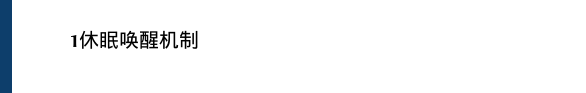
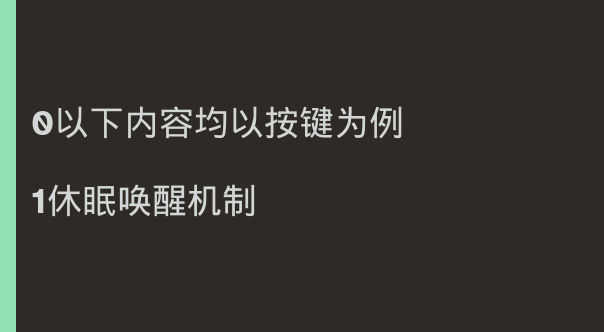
(69, 41) none -> [31,106,404,139] 0以下内容均以按键为例 //

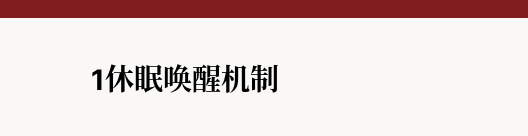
[31,106,404,139] 0以下内容均以按键为例 // -> (91, 79) none

